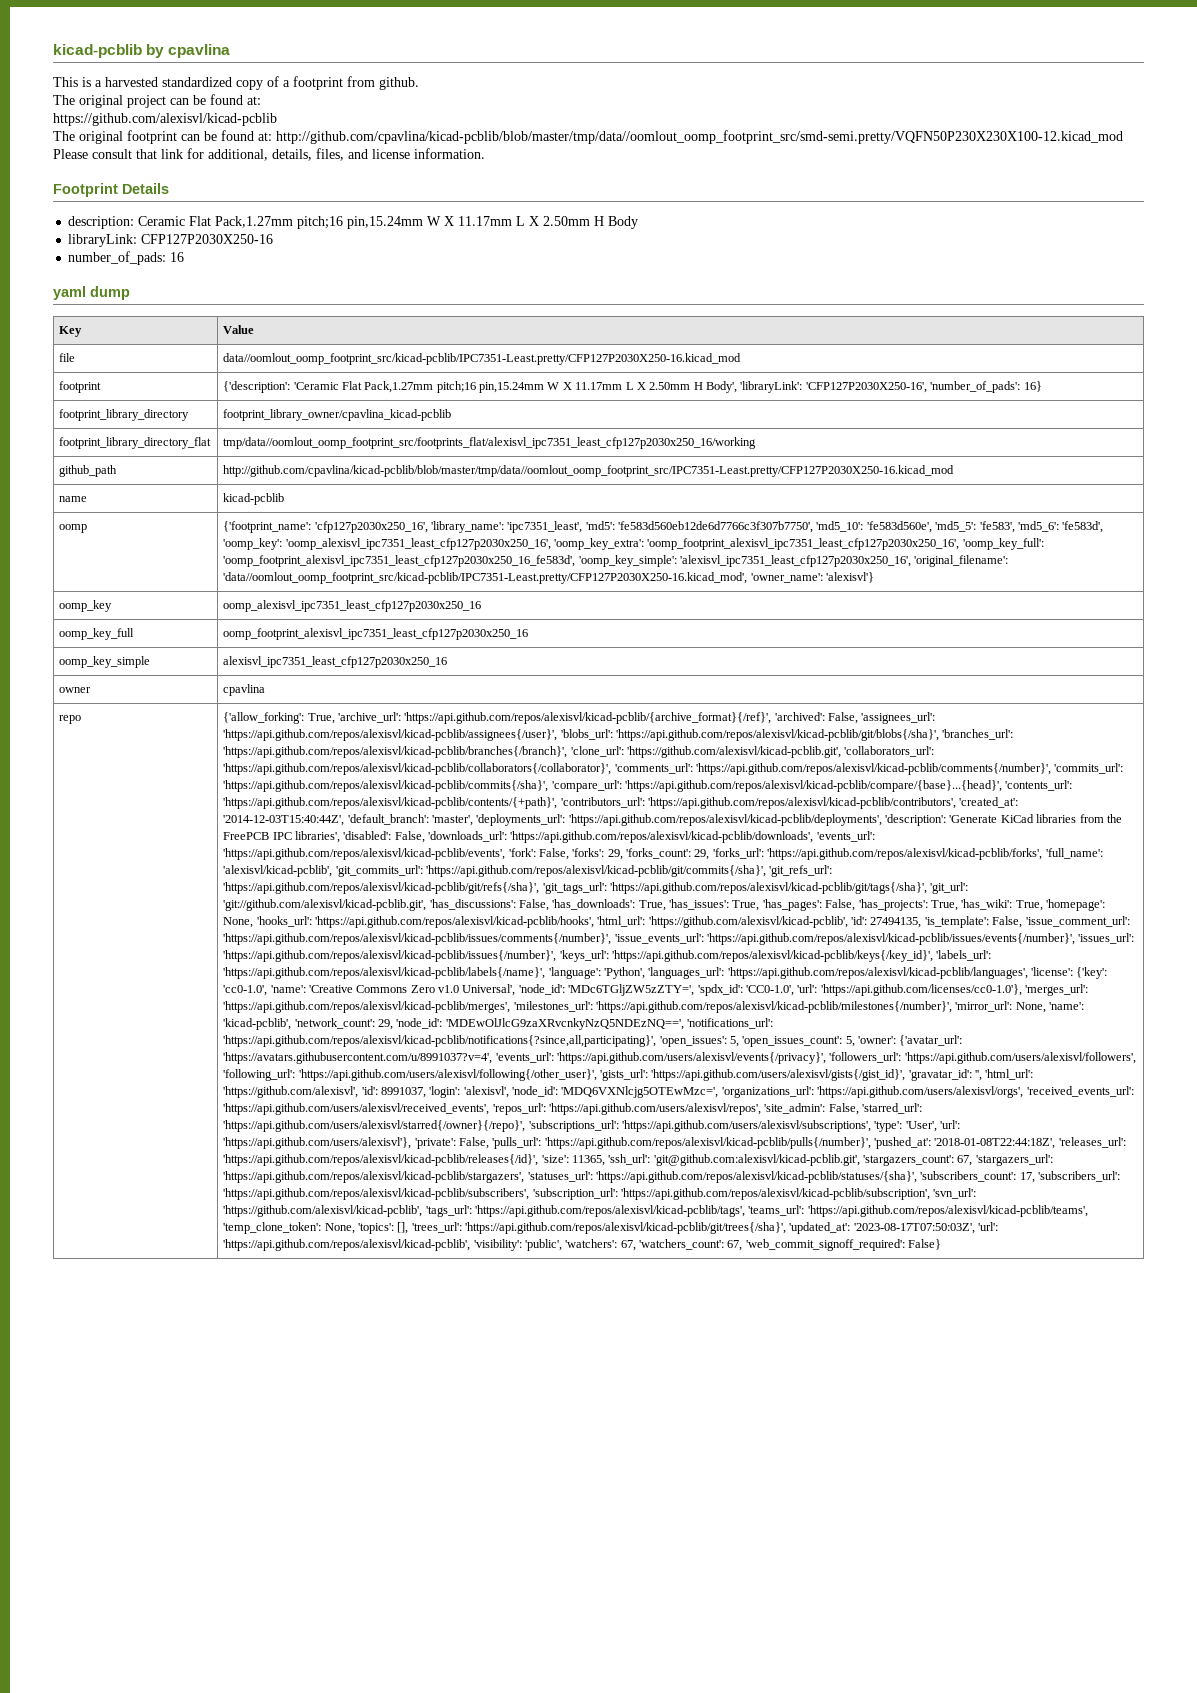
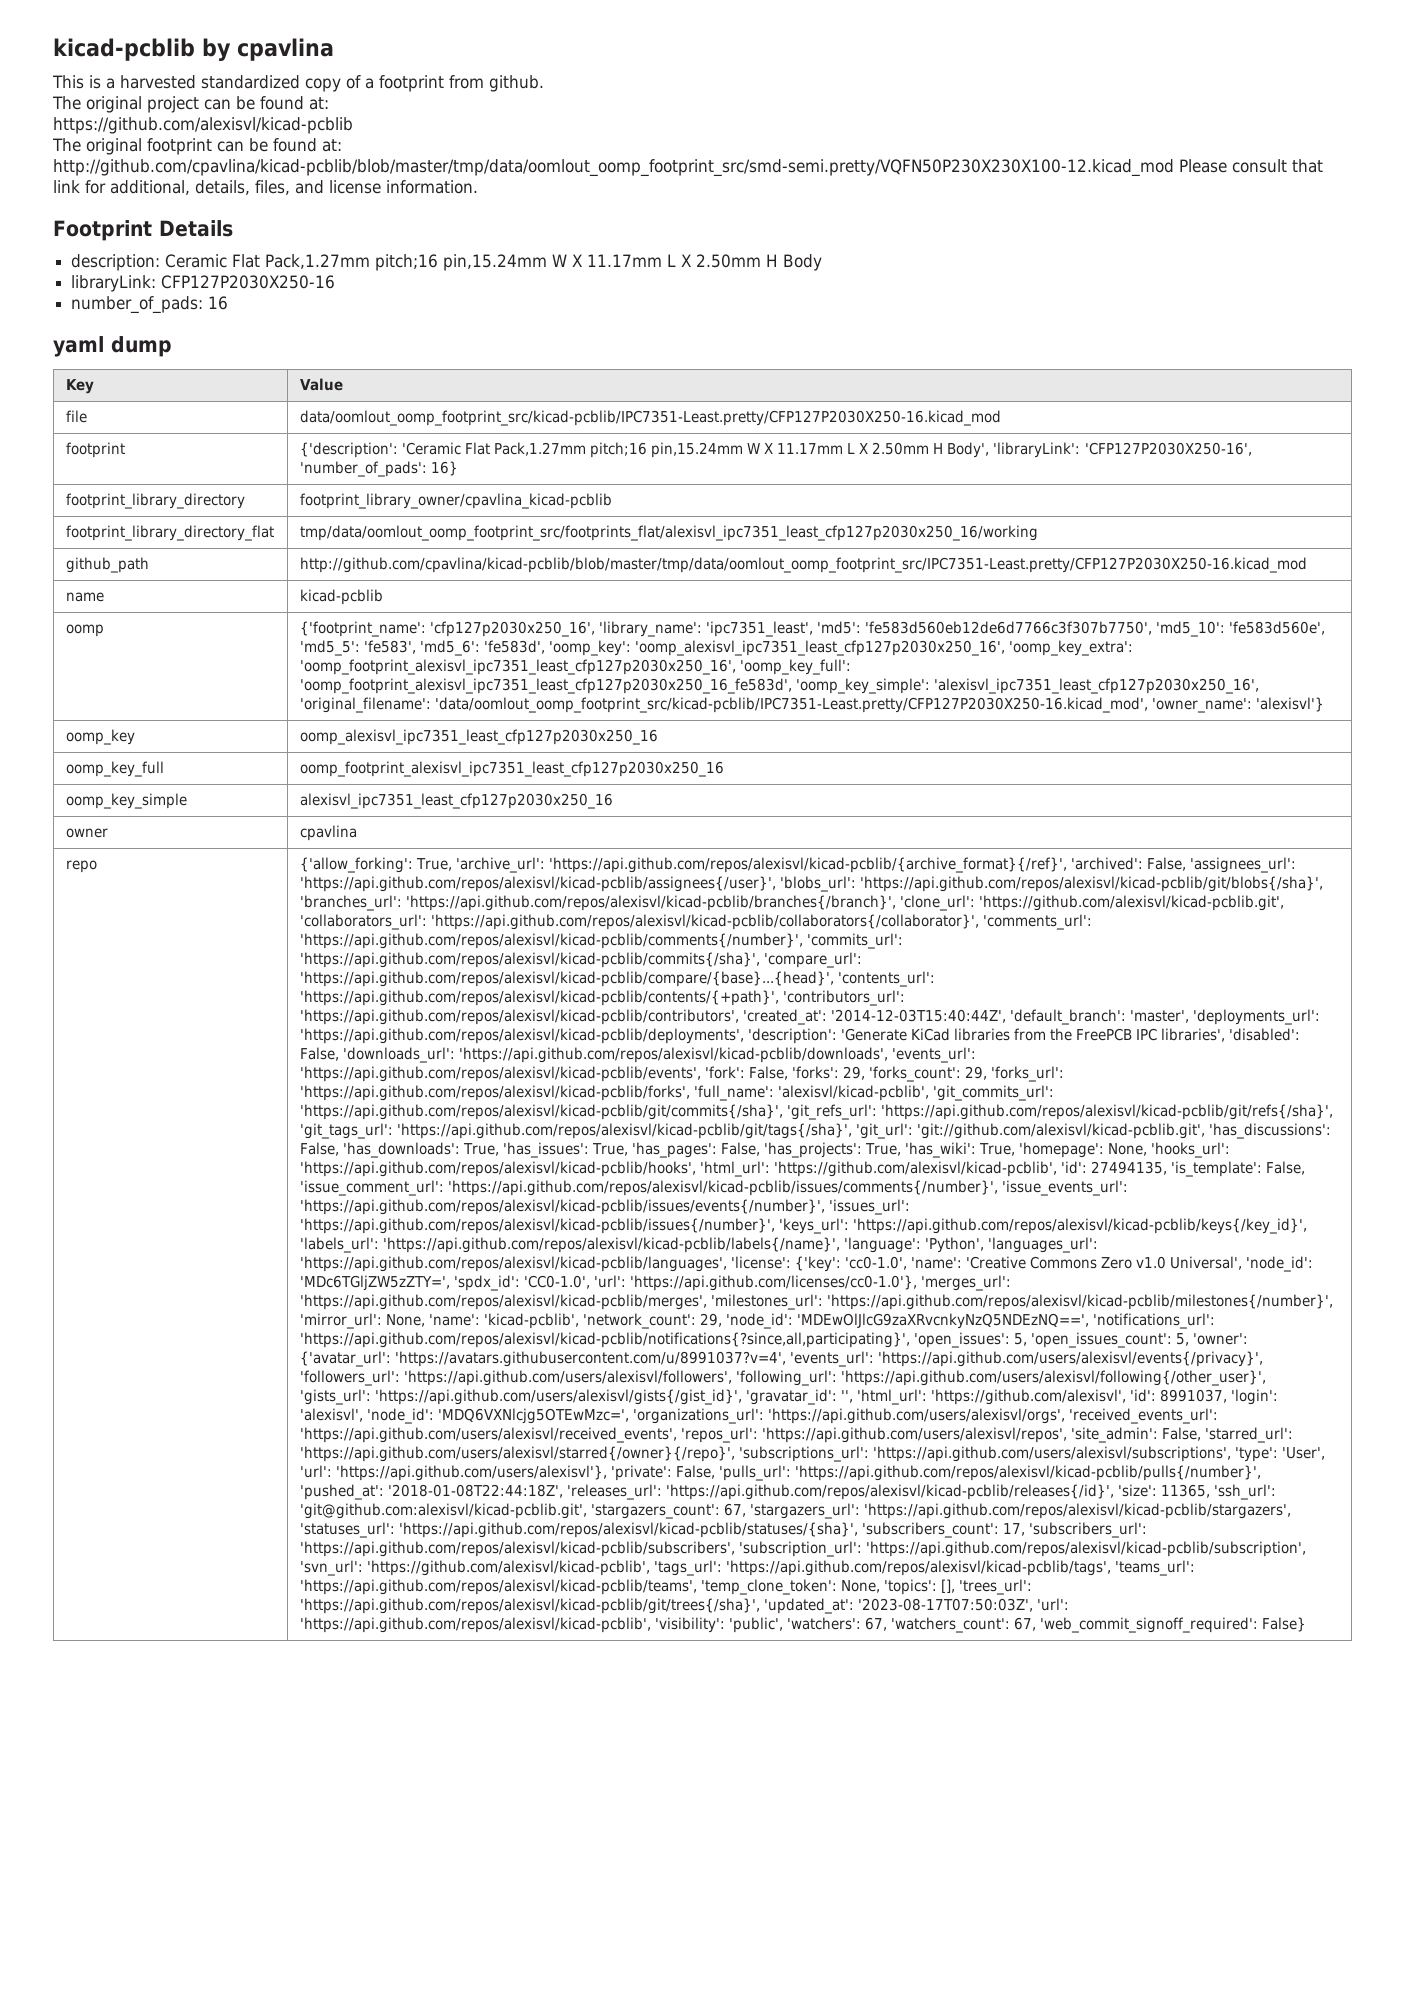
[276,130,1123,144] http://github.com/cpavlina/kicad-pcblib/blob/master/tmp/data//oomlout_oomp_footprint_src/smd-semi.pretty/VQFN50P230X230X100-12.kicad_mod -> [53,159,1174,177] http://github.com/cpavlina/kicad-pcblib/blob/master/tmp/data/oomlout_oomp_footprint_src/smd-semi.pretty/VQFN50P230X230X100-12.kicad_mod
[223,353,742,365] data//oomlout_oomp_footprint_src/kicad-pcblib/IPC7351-Least.pretty/CFP127P2030X250-16.kicad_mod -> [299,410,1001,426] data/oomlout_oomp_footprint_src/kicad-pcblib/IPC7351-Least.pretty/CFP127P2030X250-16.kicad_mod
[223,437,757,449] tmp/data//oomlout_oomp_footprint_src/footprints_flat/alexisvl_ipc7351_least_cfp127p2030x250_16/working -> [299,525,1038,541] tmp/data/oomlout_oomp_footprint_src/footprints_flat/alexisvl_ipc7351_least_cfp127p2030x250_16/working
[223,465,955,477] http://github.com/cpavlina/kicad-pcblib/blob/master/tmp/data//oomlout_oomp_footprint_src/IPC7351-Least.pretty/CFP127P2030X250-16.kicad_mod -> [299,557,1307,573] http://github.com/cpavlina/kicad-pcblib/blob/master/tmp/data/oomlout_oomp_footprint_src/IPC7351-Least.pretty/CFP127P2030X250-16.kicad_mod
[223,572,748,584] 'data//oomlout_oomp_footprint_src/kicad-pcblib/IPC7351-Least.pretty/CFP127P2030X250-16.kicad_mod', -> [434,697,1148,713] 'data/oomlout_oomp_footprint_src/kicad-pcblib/IPC7351-Least.pretty/CFP127P2030X250-16.kicad_mod',

